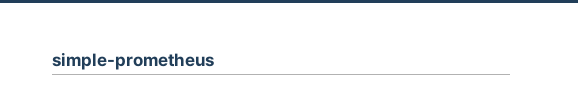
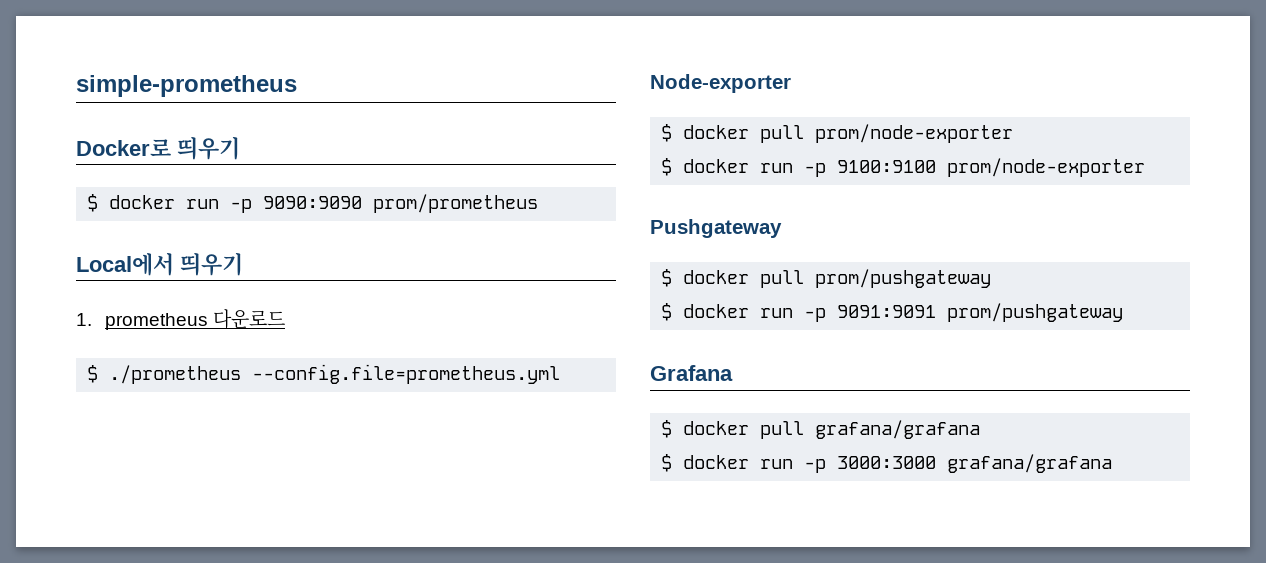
(214, 61) none -> [76,136,240,160] [87,194,539,213] [76,252,243,276] [76,309,285,330] [87,364,561,384] [650,74,791,93] [661,124,1014,143] [661,158,1146,177] [650,219,782,238] [661,269,992,288] [661,303,1124,322] [650,365,733,381] [661,420,981,439] [661,454,1113,473] // Docker로 띄우기 // $ docker run -p 9090:9090 prom/prometheus // Local에서 띄우기 // 1. prometheus 다운로드 // $ ./prometheus --config.file=prometheus.yml // Node-exporter // $ docker pull prom/node-exporter // $ docker run -p 9100:9100 prom/node-exporter // Pushgateway // $ docker pull prom/pushgateway // $ docker run -p 9091:9091 prom/pushgateway // Grafana // $ docker pull grafana/grafana // $ docker run -p 3000:3000 grafana/grafana

